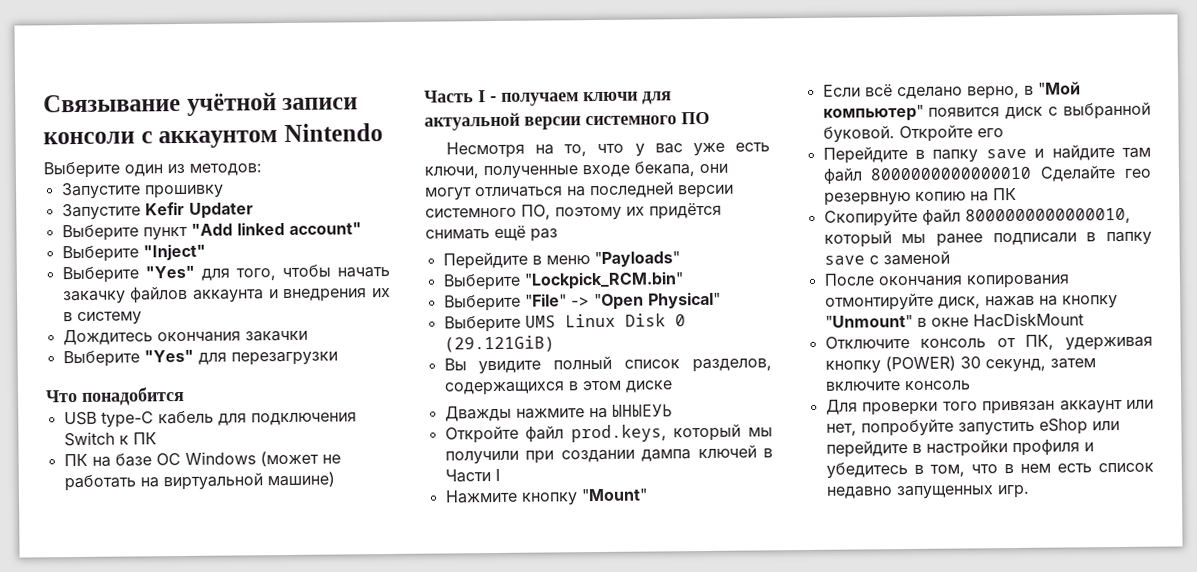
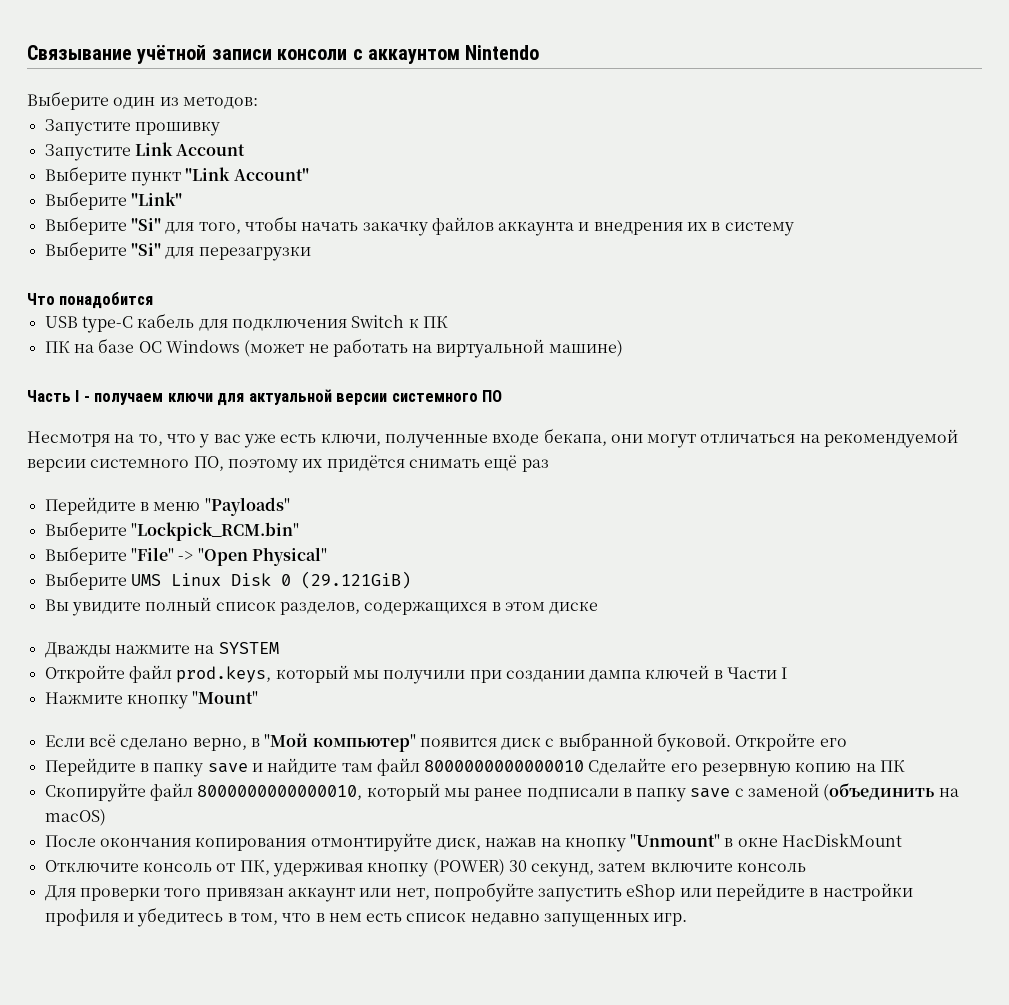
[144,201,254,219] Kefir Updater -> [134,142,246,156] Link Account
[190,222,362,236] [61,243,206,263] [61,265,195,284] "Add linked account" // Выберите "Inject" // Выберите "Yes" -> [185,167,309,181] [44,191,182,210] [44,216,161,235] "Link Account" // Выберите "Link" // Выберите "Si"
[62,329,308,346] [62,349,194,368] // Дождитесь окончания закачки // Выберите "Yes" -> [44,241,161,260] // Выберите "Si"
[590,181,674,199] последней -> [824,429,959,448] рекомендуемой
[611,404,673,417] ЫНЫЕУЬ -> [218,642,279,654] SYSTEM
[1124,168,1151,178] гео -> [670,763,698,772] его
(950, 258) none -> [823,783,959,801] [44,809,106,826] (объединить на macOS)

